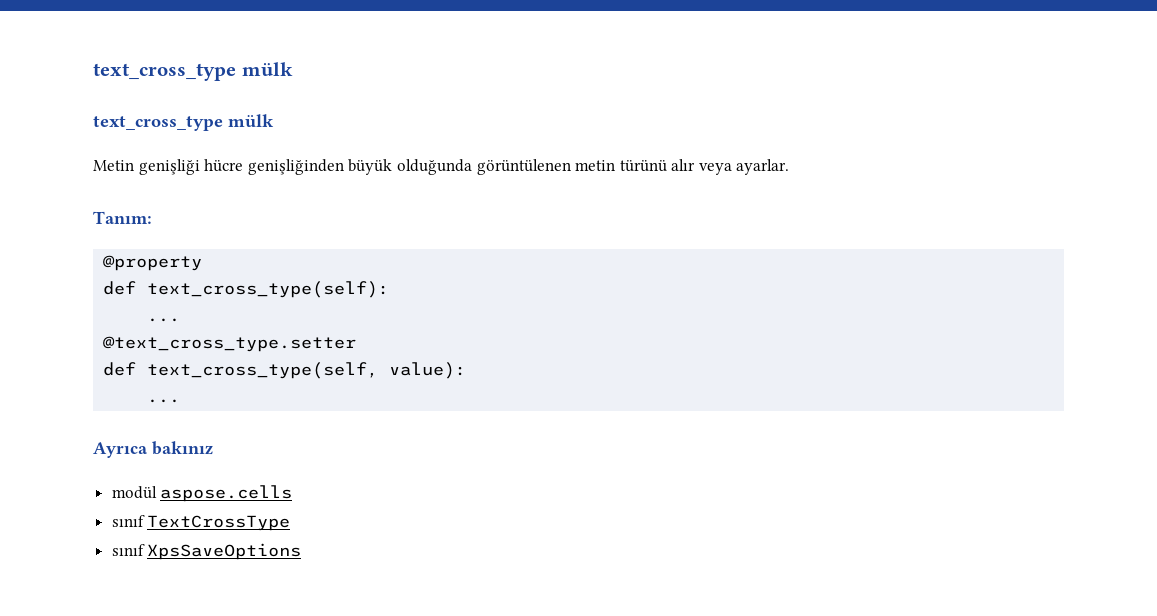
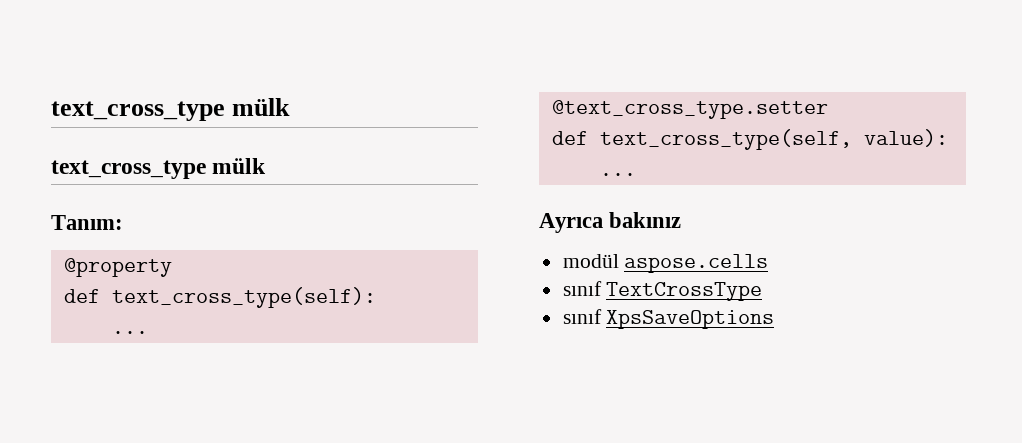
[93,159,790,175] // Metin genişliği hücre genişliğinden büyük olduğunda görüntülenen metin türünü alır veya ayarlar. -> (267, 166) none

